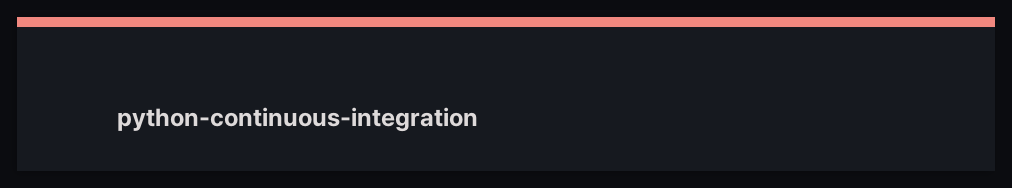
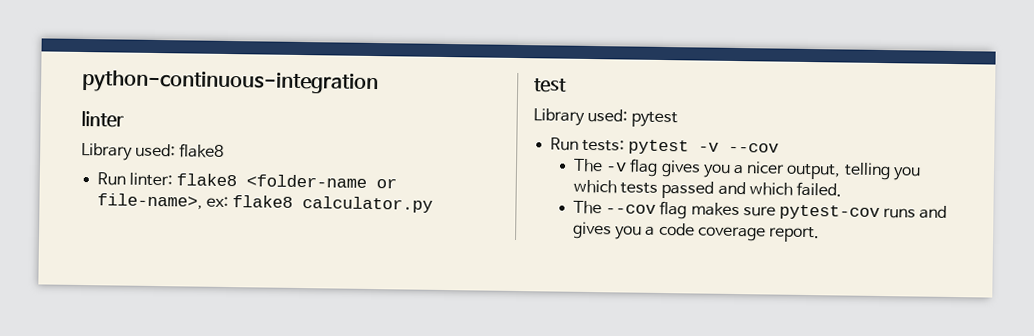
(478, 119) none -> [81,110,124,128] [81,142,225,161] [97,172,398,189] [97,193,434,213] [534,78,567,93] [533,108,679,128] [550,137,780,155] [573,158,921,181] [573,179,843,199] [573,200,948,221] [573,221,821,243] // linter // Library used: flake8 // Run linter: flake8 <folder-name or file-name>, ex: flake8 calculator.py // test // Library used: pytest // Run tests: pytest -v --cov // The -v flag gives you a nicer output, telling you which tests passed and which failed. // The --cov flag makes sure pytest-cov runs and gives you a code coverage report.

